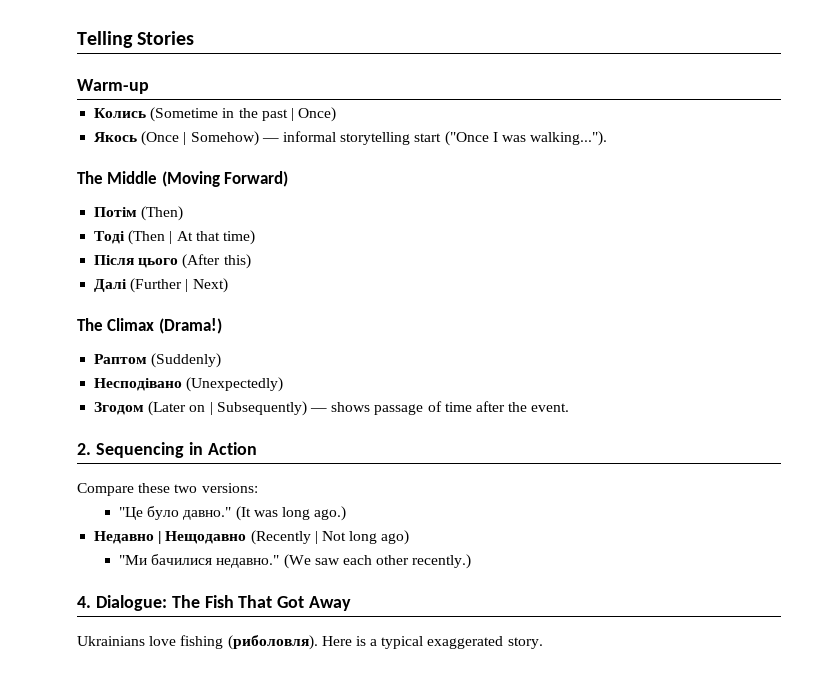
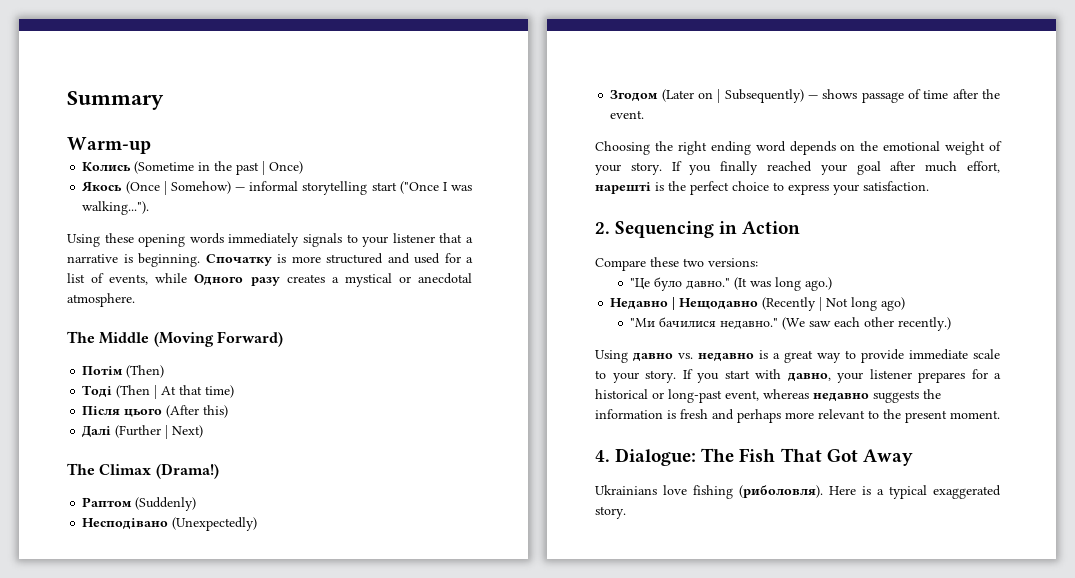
[77,31,195,48] Telling Stories -> [67,91,164,110] Summary
(608, 138) none -> [67,233,474,247] [67,253,473,267] [67,273,473,287] [67,293,135,307] // Using these opening words immediately signals to your listener that a narrative is beginning. Спочатку is more structured and used for a list of events, while Одного разу creates a mystical or anecdotal atmosphere.
(570, 407) none -> [595,141,1002,155] [595,161,1000,175] [595,181,929,195] // Choosing the right ending word depends on the emotional weight of your story. If you finally reached your goal after much effort, нарешті is the perfect choice to express your satisfaction.
(472, 561) none -> [595,349,1000,363] [595,369,1001,383] [595,389,941,403] [595,409,1000,423] // Using давно vs. недавно is a great way to provide immediate scale to your story. If you start with давно, your listener prepares for a historical or long-past event, whereas недавно suggests the information is fresh and perhaps more relevant to the present moment.

